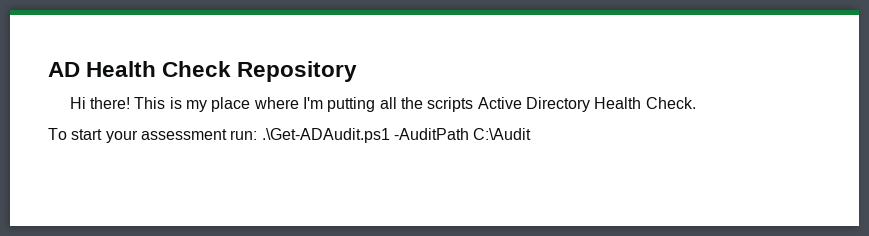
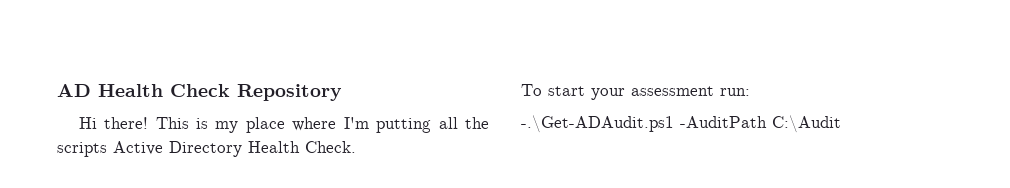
[261,128,390,143] .\Get-ADAudit.ps1 -> [521,115,674,133] // -.\Get-ADAudit.ps1

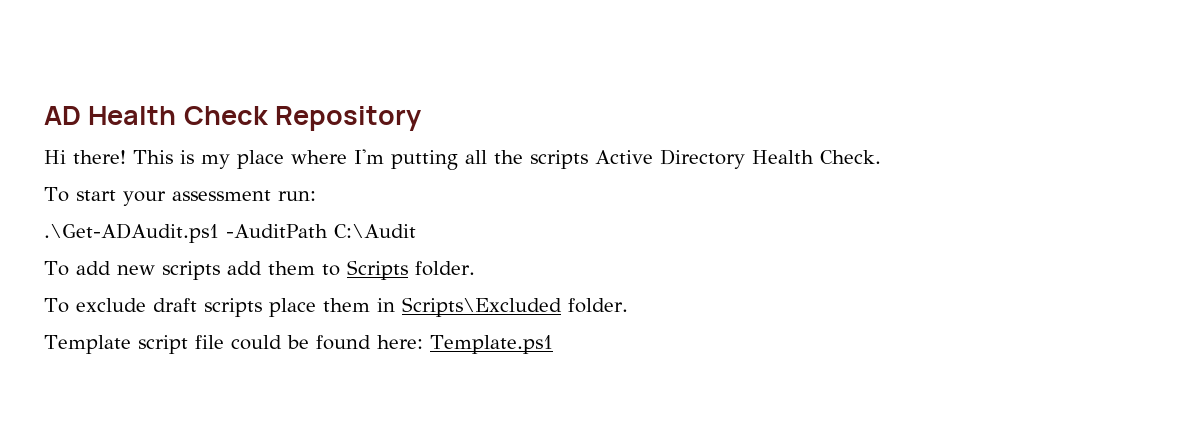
[521,115,674,133] -.\Get-ADAudit.ps1 -> [44,223,219,243] .\Get-ADAudit.ps1
(841, 124) none -> [44,260,475,280] [44,297,628,317] [44,335,553,354] // To add new scripts add them to Scripts folder. // To exclude draft scripts place them in Scripts\Excluded folder. // Template script file could be found here: Template.ps1

